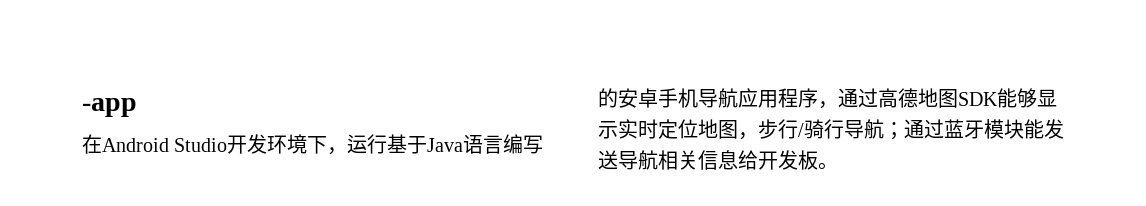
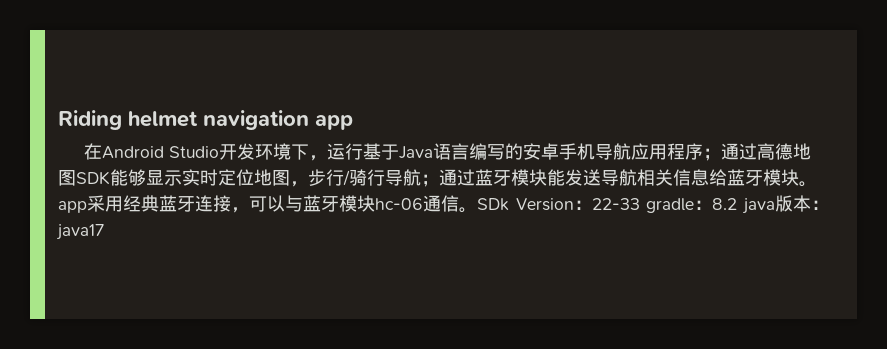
[82,98,137,117] -app -> [58,110,353,130] Riding helmet navigation app
[818,101,838,109] ， -> [703,148,722,161] ；
[758,150,838,170] 开发板。 -> [727,169,817,187] [58,195,829,214] [56,224,104,240] 蓝牙模块。app采用经典蓝牙连接，可以与蓝牙模块hc-06通信。SDk Version：22-33 gradle：8.2 java版本：java17

